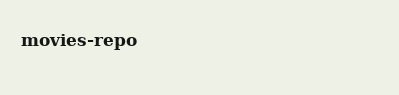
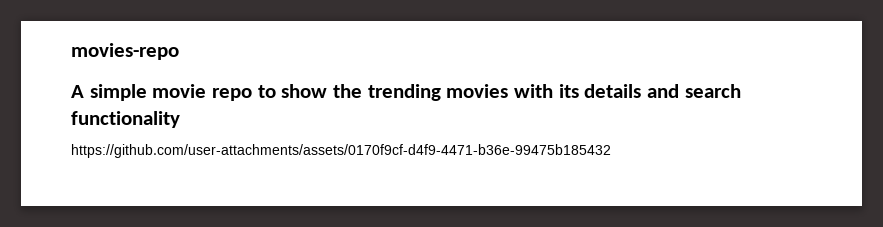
(137, 42) none -> [71,84,741,101] [71,111,180,128] [71,144,611,158] // A simple movie repo to show the trending movies with its details and search functionality // https://github.com/user-attachments/assets/0170f9cf-d4f9-4471-b36e-99475b185432

